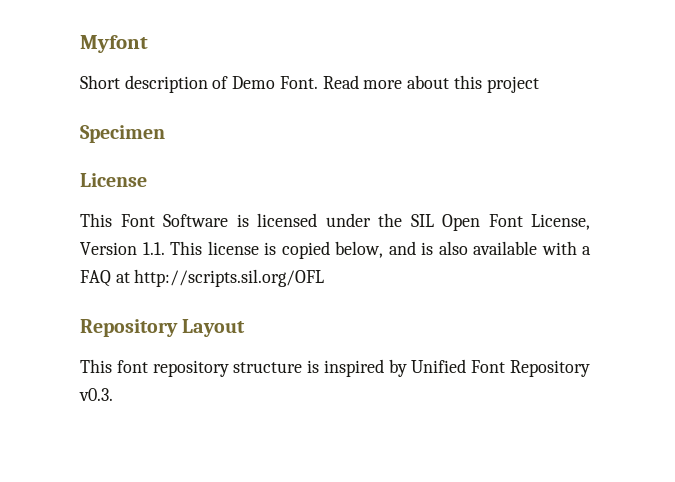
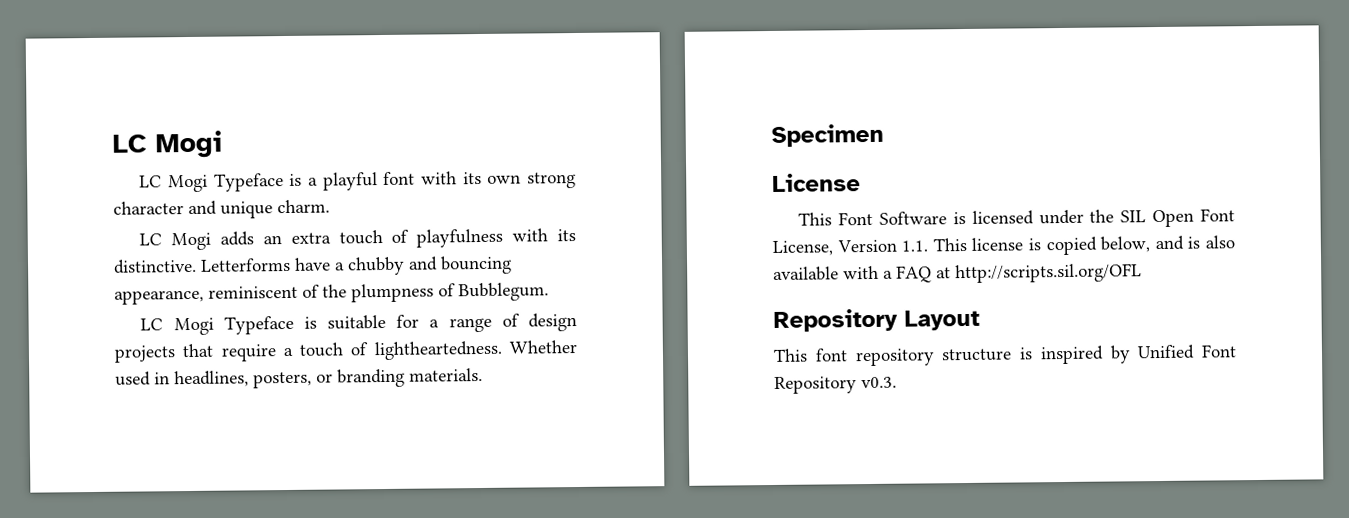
[80,35,148,53] [80,75,539,93] Myfont // Short description of Demo Font. Read more about this project -> [112,130,222,159] [139,171,576,193] [113,199,330,219] [139,228,576,251] [113,255,512,276] [114,282,549,305] [140,313,578,336] [114,340,577,363] [115,367,483,389] LC Mogi // LC Mogi Typeface is a playful font with its own strong character and unique charm. // LC Mogi adds an extra touch of playfulness with its distinctive. Letterforms have a chubby and bouncing appearance, reminiscent of the plumpness of Bubblegum. // LC Mogi Typeface is suitable for a range of design projects that require a touch of lightheartedness. Whether used in headlines, posters, or branding materials.

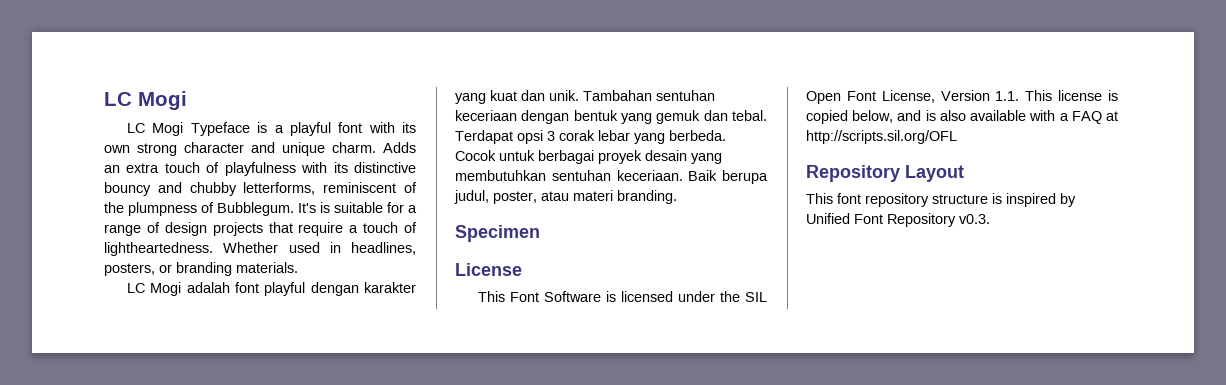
[139,231,255,251] // LC Mogi adds -> [383,142,416,153] Adds
[113,255,512,276] [114,289,204,305] distinctive. Letterforms have a chubby and bouncing appearance, -> [354,162,416,173] [104,182,316,196] distinctive bouncy and chubby letterforms,
[140,315,294,336] // LC Mogi Typeface -> [298,203,316,213] It's
(483, 374) none -> [127,282,416,296] [455,90,715,104] [455,110,767,124] [455,130,726,144] [455,150,722,164] [455,170,768,184] [454,190,677,204] // LC Mogi adalah font playful dengan karakter yang kuat dan unik. Tambahan sentuhan keceriaan dengan bentuk yang gemuk dan tebal. Terdapat opsi 3 corak lebar yang berbeda. Cocok untuk berbagai proyek desain yang membutuhkan sentuhan keceriaan. Baik berupa judul, poster, atau materi branding.

